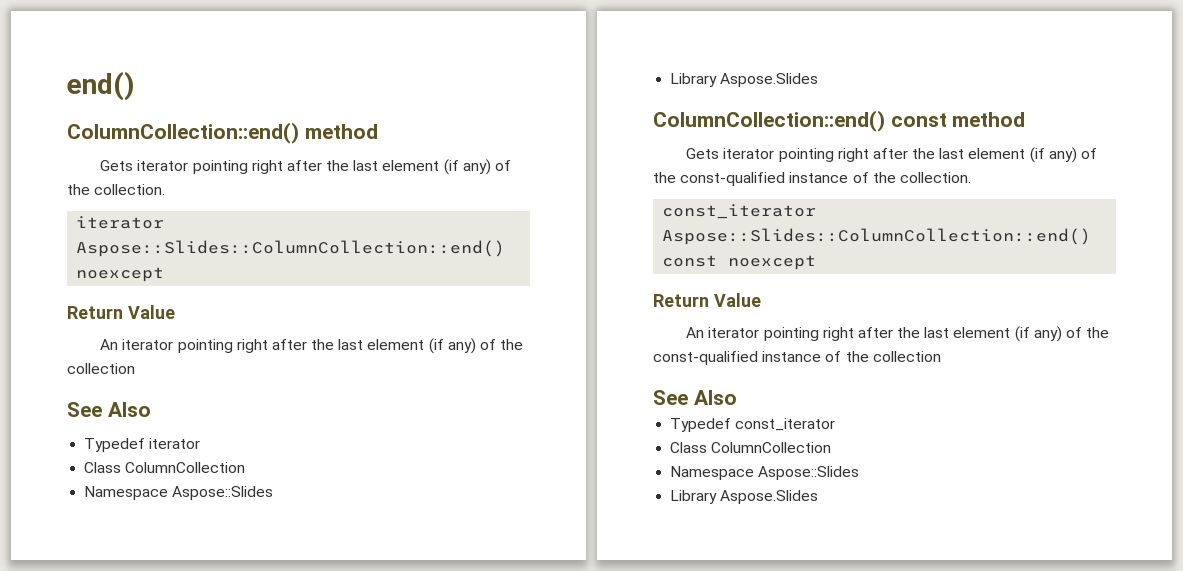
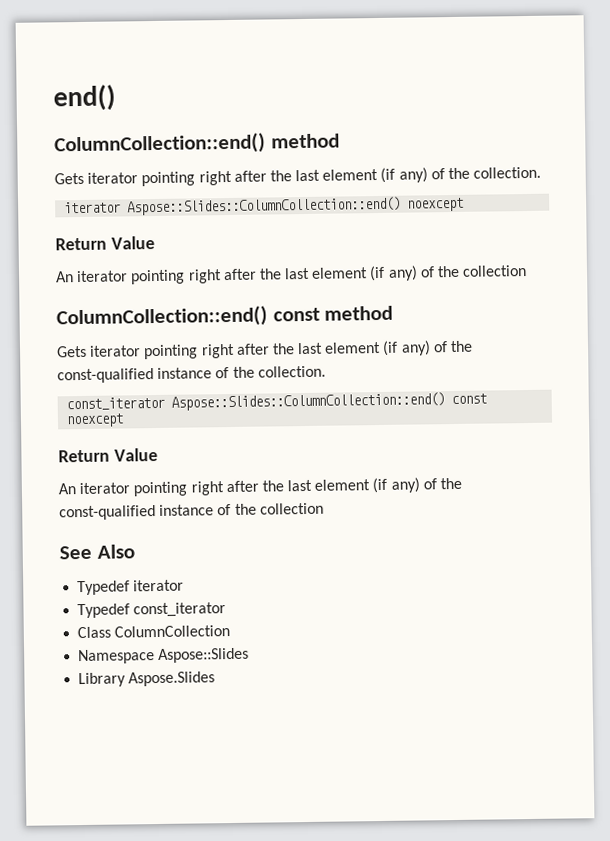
[67,402,151,417] [84,438,201,452] [84,462,246,473] [84,486,274,500] [670,73,819,87] // See Also // Typedef iterator // Class ColumnCollection // Namespace Aspose::Slides // Library Aspose.Slides -> (528, 271) none
(737, 397) none -> [77,579,185,596] // Typedef iterator

